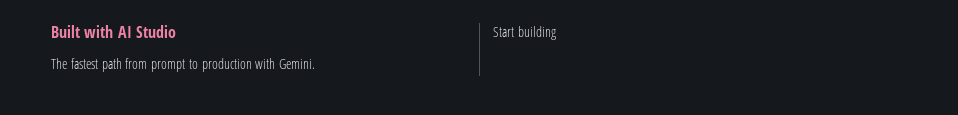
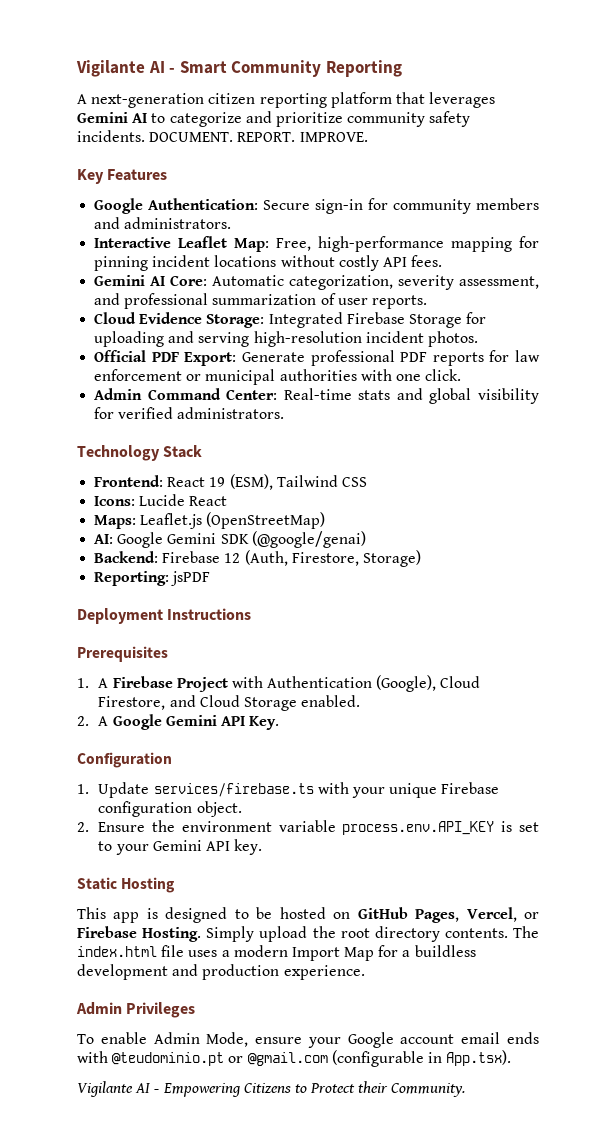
[51,25,176,38] [51,58,316,72] [493,26,556,40] Built with AI Studio // The fastest path from prompt to production with Gemini. // Start building -> [76,60,402,77] [77,92,496,108] [77,111,471,127] [77,130,368,142] [77,169,168,184] [94,198,539,214] [94,217,232,229] [94,236,539,252] [94,255,443,271] [94,275,539,290] [94,293,427,309] [94,312,487,328] [94,331,478,347] [94,350,540,366] [94,369,462,385] [94,388,539,404] [94,407,285,419] [77,445,203,461] [94,474,367,490] [94,494,228,506] [94,512,326,529] [94,531,366,548] [94,550,421,567] [94,571,211,586] [77,608,252,624] [77,646,168,662] [77,675,481,692] [98,695,361,711] [77,714,280,730] [77,752,172,768] [77,782,500,798] [98,801,242,817] [77,820,539,835] [98,839,263,855] [77,877,176,893] [77,907,539,923] [77,926,539,942] [77,945,476,961] [77,964,365,980] [76,1002,196,1018] [77,1032,539,1048] [77,1050,512,1067] [77,1081,466,1097] Vigilante AI - Smart Community Reporting // A next-generation citizen reporting platform that leverages Gemini AI to categorize and prioritize community safety incidents. DOCUMENT. REPORT. IMPROVE. // Key Features // Google Authentication: Secure sign-in for community members and administrators. // Interactive Leaflet Map: Free, high-performance mapping for pinning incident locations without costly API fees. // Gemini AI Core: Automatic categorization, severity assessment, and professional summarization of user reports. // Cloud Evidence Storage: Integrated Firebase Storage for uploading and serving high-resolution incident photos. // Official PDF Export: Generate professional PDF reports for law enforcement or municipal authorities with one click. // Admin Command Center: Real-time stats and global visibility for verified administrators. // Technology Stack // Frontend: React 19 (ESM), Tailwind CSS // Icons: Lucide React // Maps: Leaflet.js (OpenStreetMap) // AI: Google Gemini SDK (@google/genai) // Backend: Firebase 12 (Auth, Firestore, Storage) // Reporting: jsPDF // Deployment Instructions // Prerequisites // 1. A Firebase Project with Authentication (Google), Cloud Firestore, and Cloud Storage enabled. // 2. A Google Gemini API Key. // Configuration // 1. Update services/firebase.ts with your unique Firebase configuration object. // 2. Ensure the environment variable process.env.API_KEY is set to your Gemini API key. // Static Hosting // This app is designed to be hosted on GitHub Pages, Vercel, or Firebase Hosting. Simply upload the root directory contents. The index.html file uses a modern Import Map for a buildless development and production experience. // Admin Privileges // To enable Admin Mode, ensure your Google account email ends with @teudominio.pt or @gmail.com (configurable in App.tsx). // Vigilante AI - Empowering Citizens to Protect their Community.

